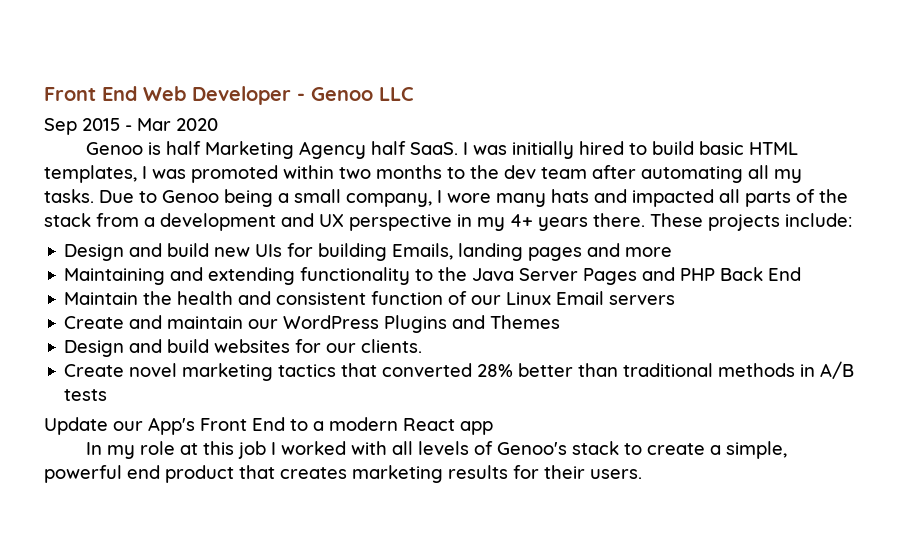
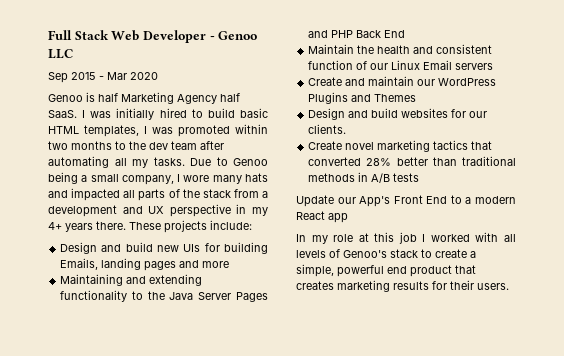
[44,86,137,101] Front End -> [48,30,109,40] Full Stack

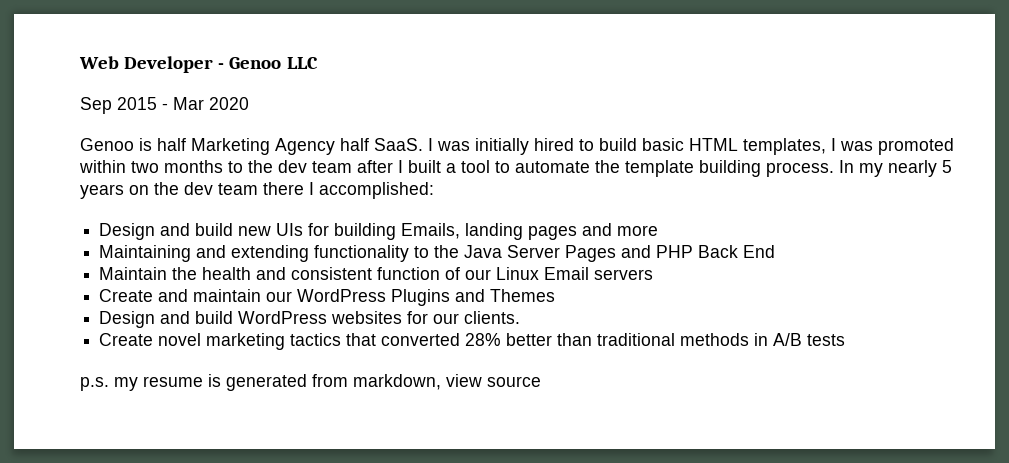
[48,30,109,40] Full Stack -> (79, 62) none
[48,156,268,168] [48,172,268,185] [48,188,268,201] [48,204,268,217] [48,220,252,233] automating all my tasks. Due to Genoo being a small company, I wore many hats and impacted all parts of the stack from a development and UX perspective in my 4+ years there. These projects include: -> [398,160,952,177] [80,182,434,199] I built a tool to automate the template building process. In my nearly 5 years on the dev team there I accomplished:
(399, 113) none -> [238,311,328,324] WordPress
[296,195,516,207] [296,211,348,223] [296,232,516,244] [296,249,476,258] [296,264,476,277] [296,280,509,292] Update our App's Front End to a modern React app // In my role at this job I worked with all levels of Genoo's stack to create a simple, powerful end product that creates marketing results for their users. -> [80,374,541,391] p.s. my resume is generated from markdown, view source

